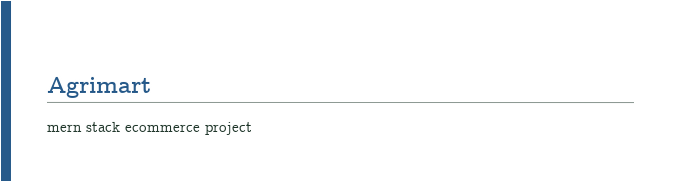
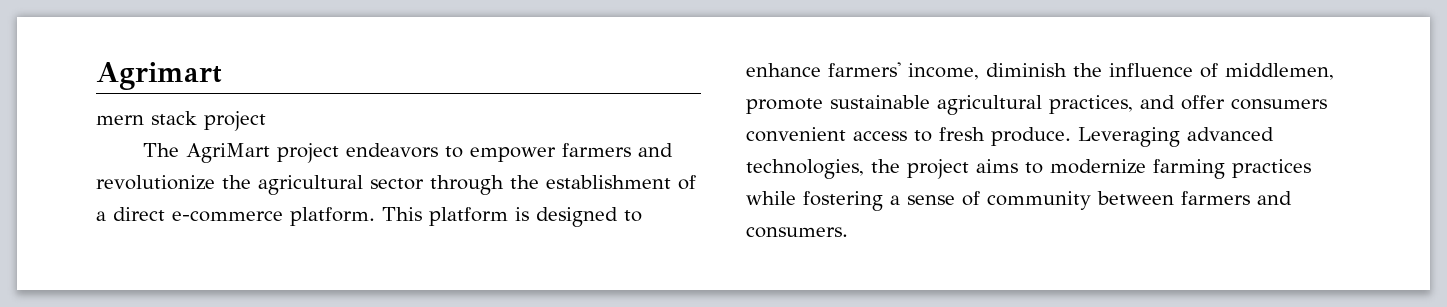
[124,121,252,135] ecommerce project -> [204,111,266,131] [142,143,673,163] [96,175,696,195] [96,207,642,227] [746,62,1334,80] [746,95,1327,115] [746,127,1274,147] [746,159,1311,179] [746,191,1292,211] [746,227,848,238] project // The AgriMart project endeavors to empower farmers and revolutionize the agricultural sector through the establishment of a direct e-commerce platform. This platform is designed to enhance farmers' income, diminish the influence of middlemen, promote sustainable agricultural practices, and offer consumers convenient access to fresh produce. Leveraging advanced technologies, the project aims to modernize farming practices while fostering a sense of community between farmers and consumers.

